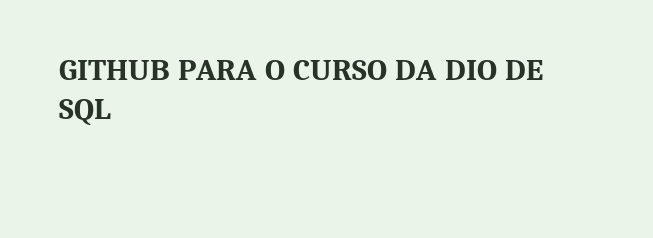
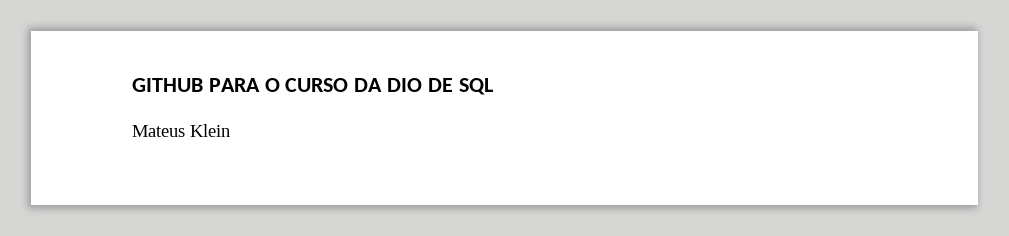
(111, 112) none -> [132,124,230,137] // Mateus Klein

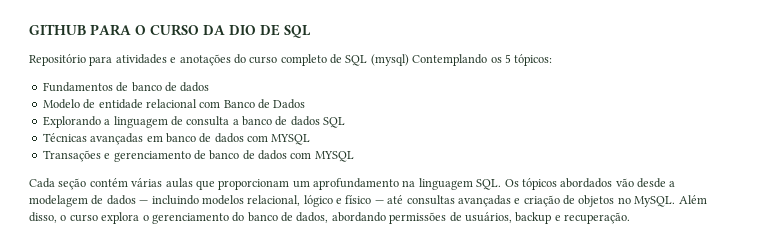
[132,124,230,137] Mateus Klein -> [29,54,553,66] [42,82,210,92] [42,99,306,109] [42,116,346,128] [42,133,311,145] [42,150,354,162] [29,178,676,190] [29,195,707,207] [29,212,630,224] Repositório para atividades e anotações do curso completo de SQL (mysql) Contemplando os 5 tópicos: // Fundamentos de banco de dados // Modelo de entidade relacional com Banco de Dados // Explorando a linguagem de consulta a banco de dados SQL // Técnicas avançadas em banco de dados com MYSQL // Transações e gerenciamento de banco de dados com MYSQL // Cada seção contém várias aulas que proporcionam um aprofundamento na linguagem SQL. Os tópicos abordados vão desde a modelagem de dados — incluindo modelos relacional, lógico e físico — até consultas avançadas e criação de objetos no MySQL. Além disso, o curso explora o gerenciamento do banco de dados, abordando permissões de usuários, backup e recuperação.

